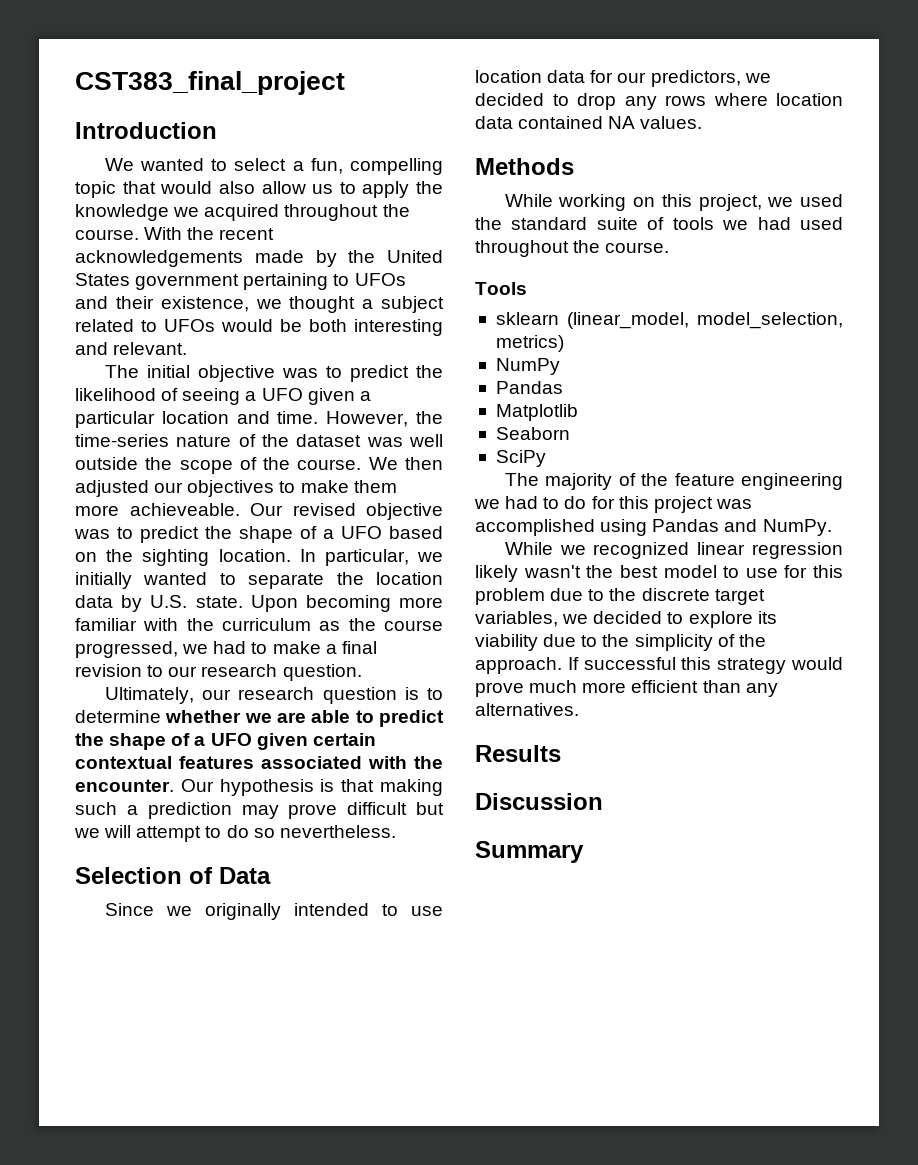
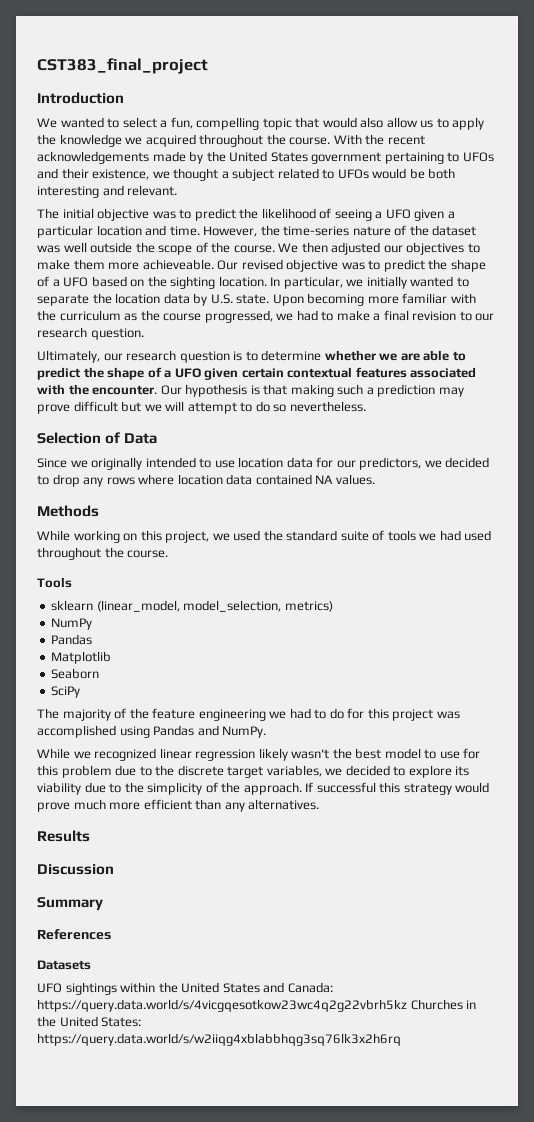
(584, 852) none -> [37,929,111,940] [37,960,91,970] [37,982,333,995] [37,999,477,1012] [37,1016,142,1027] [37,1033,401,1046] // References // Datasets // UFO sightings within the United States and Canada: https://query.data.world/s/4vicgqesotkow23wc4q2g22vbrh5kz Churches in the United States: https://query.data.world/s/w2iiqg4xblabbhqg3sq76lk3x2h6rq

